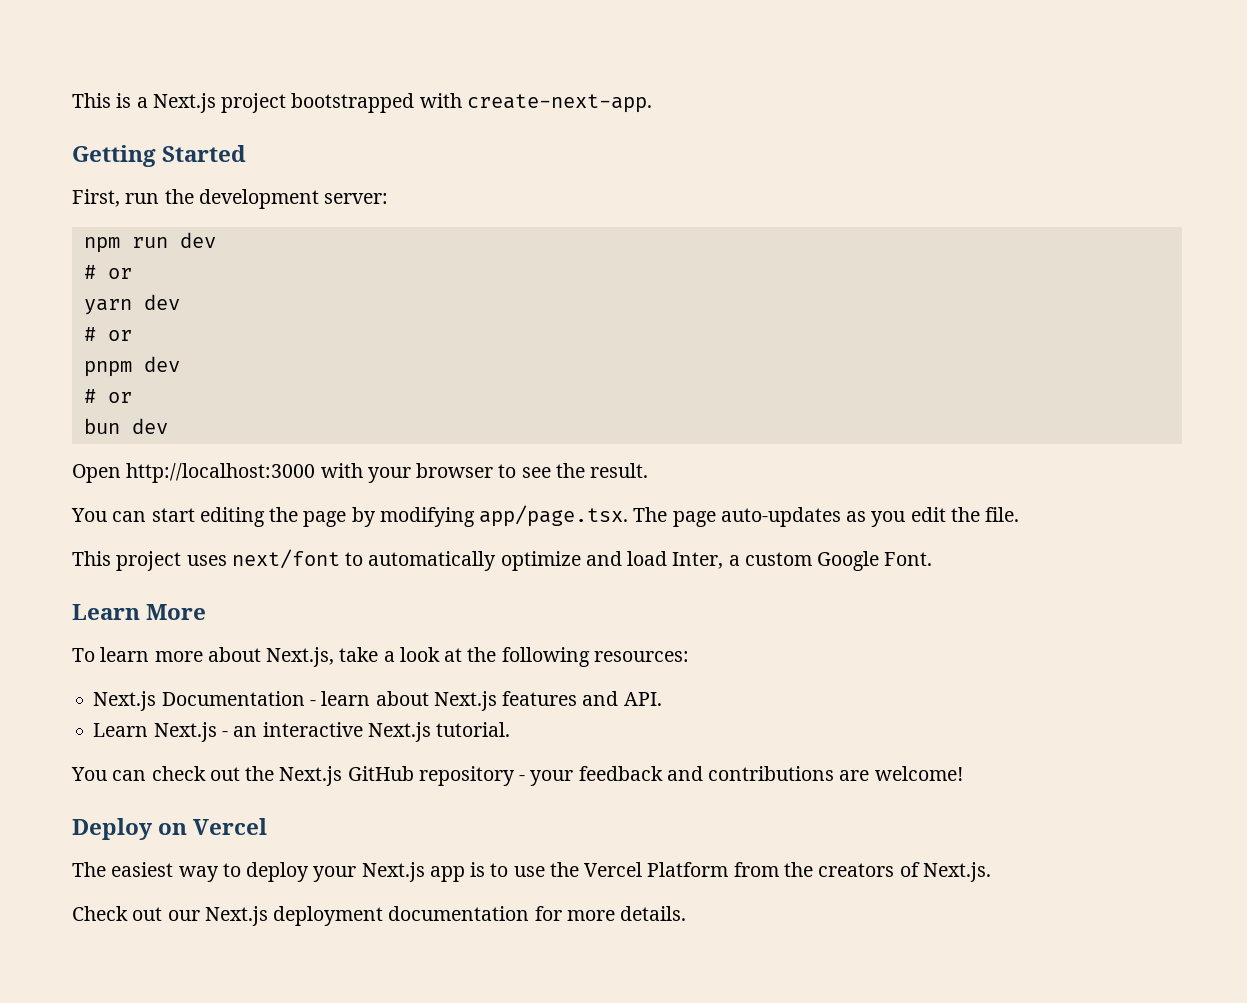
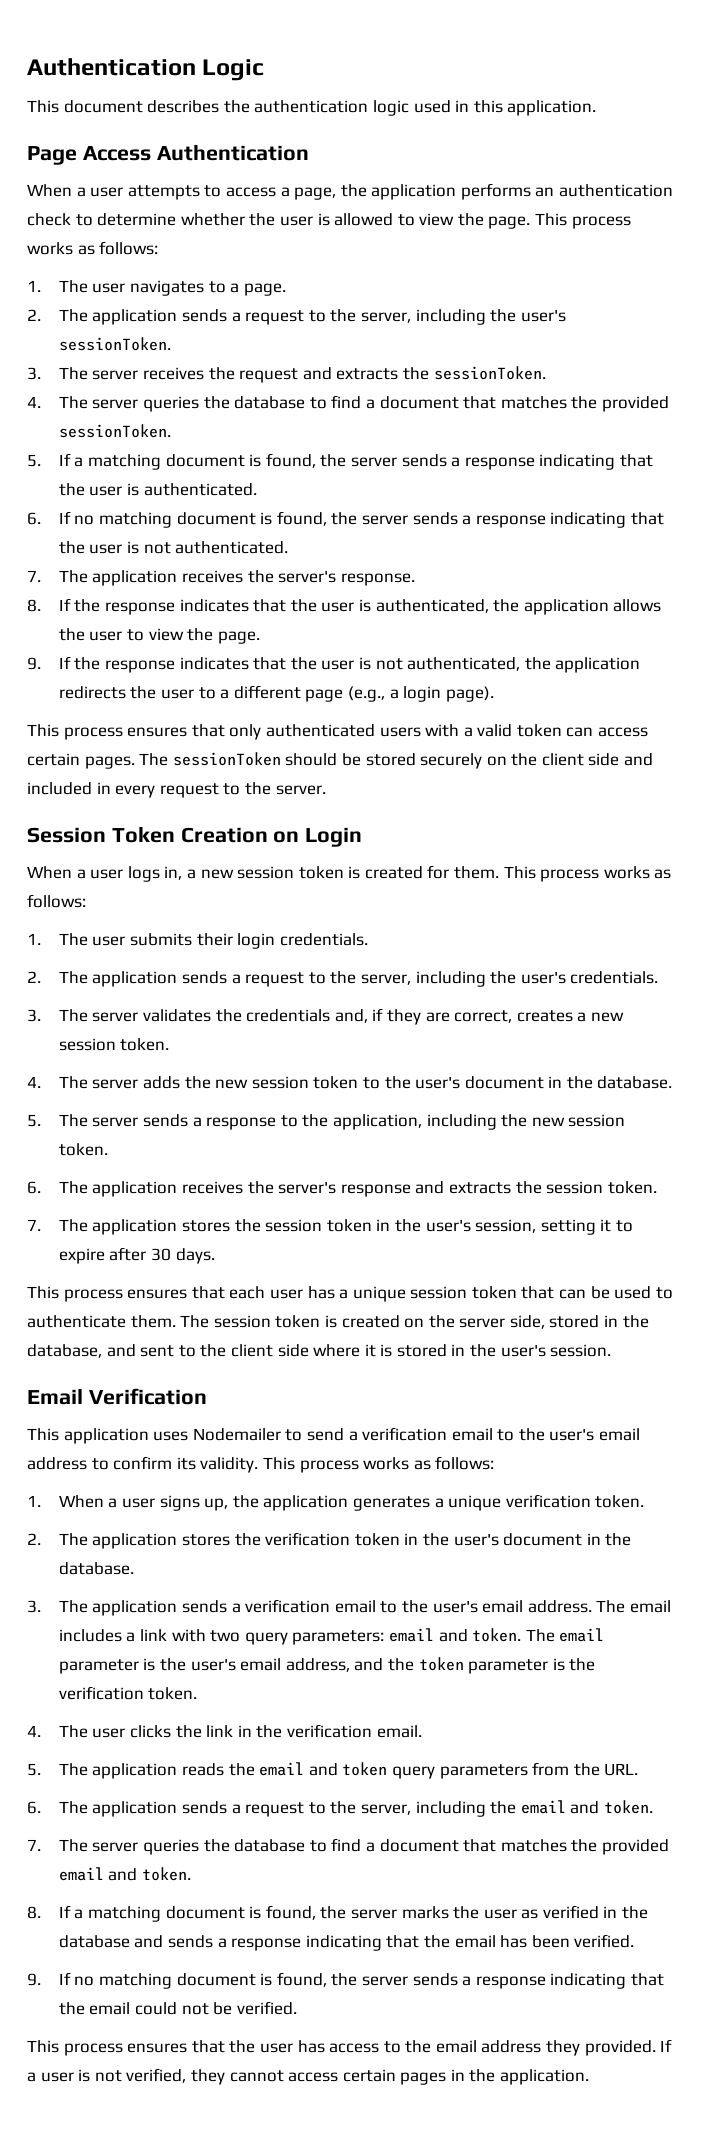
[72,93,652,113] [72,145,247,167] [72,189,389,209] [83,232,216,253] [83,265,132,279] [83,294,180,315] [83,327,132,341] [83,356,180,377] [83,389,132,403] [83,418,168,434] [72,463,649,483] [71,505,1020,527] [72,549,933,571] [72,604,207,620] [72,647,689,667] [93,691,662,711] [93,722,511,742] [71,766,963,786] [72,818,268,840] [72,862,991,882] [72,906,687,926] This is a Next.js project bootstrapped with create-next-app. // Getting Started // First, run the development server: // npm run dev // # or // yarn dev // # or // pnpm dev // # or // bun dev // Open http://localhost:3000 with your browser to see the result. // You can start editing the page by modifying app/page.tsx. The page auto-updates as you edit the file. // This project uses next/font to automatically optimize and load Inter, a custom Google Font. // Learn More // To learn more about Next.js, take a look at the following resources: // Next.js Documentation - learn about Next.js features and API. // Learn Next.js - an interactive Next.js tutorial. // You can check out the Next.js GitHub repository - your feedback and contributions are welcome! // Deploy on Vercel // The easiest way to deploy your Next.js app is to use the Vercel Platform from the creators of Next.js. // Check out our Next.js deployment documentation for more details. -> [27,58,265,81] [27,100,597,116] [27,144,309,165] [27,183,674,200] [27,213,631,229] [27,241,159,255] [27,280,286,296] [27,309,566,325] [58,337,171,351] [27,366,546,383] [27,395,669,412] [58,424,171,438] [27,453,653,470] [58,483,257,496] [27,511,664,528] [58,541,289,554] [27,570,415,586] [27,598,662,615] [58,628,260,644] [27,656,641,673] [58,685,494,702] [27,724,649,740] [27,752,654,769] [27,782,326,798] [27,826,363,847] [27,865,672,882] [27,894,86,908] [27,933,368,949] [27,971,659,987] [27,1008,624,1025] [58,1038,170,1051] [27,1076,673,1089] [27,1114,626,1130] [58,1143,108,1156] [27,1181,657,1197] [27,1219,633,1235] [58,1247,215,1264] [27,1286,673,1302] [27,1315,649,1329] [27,1344,612,1358] [27,1388,207,1405] [27,1427,641,1444] [27,1456,495,1473] [27,1494,645,1511] [27,1532,632,1549] [58,1562,134,1575] [27,1599,671,1616] [58,1628,605,1645] [58,1657,596,1674] [58,1686,198,1700] [27,1724,422,1738] [27,1762,639,1779] [27,1800,653,1817] [27,1838,669,1855] [58,1867,191,1881] [27,1905,649,1922] [58,1934,635,1951] [27,1972,664,1989] [58,2001,297,2015] [27,2039,673,2056] [27,2068,590,2085] Authentication Logic // This document describes the authentication logic used in this application. // Page Access Authentication // When a user attempts to access a page, the application performs an authentication check to determine whether the user is allowed to view the page. This process works as follows: // 1. The user navigates to a page. // 2. The application sends a request to the server, including the user's sessionToken. // 3. The server receives the request and extracts the sessionToken. // 4. The server queries the database to find a document that matches the provided sessionToken. // 5. If a matching document is found, the server sends a response indicating that the user is authenticated. // 6. If no matching document is found, the server sends a response indicating that the user is not authenticated. // 7. The application receives the server's response. // 8. If the response indicates that the user is authenticated, the application allows the user to view the page. // 9. If the response indicates that the user is not authenticated, the application redirects the user to a different page (e.g., a login page). // This process ensures that only authenticated users with a valid token can access certain pages. The sessionToken should be stored securely on the client side and included in every request to the server. // Session Token Creation on Login // When a user logs in, a new session token is created for them. This process works as follows: // 1. The user submits their login credentials. // 2. The application sends a request to the server, including the user's credentials. // 3. The server validates the credentials and, if they are correct, creates a new session token. // 4. The server adds the new session token to the user's document in the database. // 5. The server sends a response to the application, including the new session token. // 6. The application receives the server's response and extracts the session token. // 7. The application stores the session token in the user's session, setting it to expire after 30 days. // This process ensures that each user has a unique session token that can be used to authenticate them. The session token is created on the server side, stored in the database, and sent to the client side where it is stored in the user's session. // Email Verification // This application uses Nodemailer to send a verification email to the user's email address to confirm its validity. This process works as follows: // 1. When a user signs up, the application generates a unique verification token. // 2. The application stores the verification token in the user's document in the database. // 3. The application sends a verification email to the user's email address. The email includes a link with two query parameters: email and token. The email parameter is the user's email address, and the token parameter is the verification token. // 4. The user clicks the link in the verification email. // 5. The application reads the email and token query parameters from the URL. // 6. The application sends a request to the server, including the email and token. // 7. The server queries the database to find a document that matches the provided email and token. // 8. If a matching document is found, the server marks the user as verified in the database and sends a response indicating that the email has been verified. // 9. If no matching document is found, the server sends a response indicating that the email could not be verified. // This process ensures that the user has access to the email address they provided. If a user is not verified, they cannot access certain pages in the application.

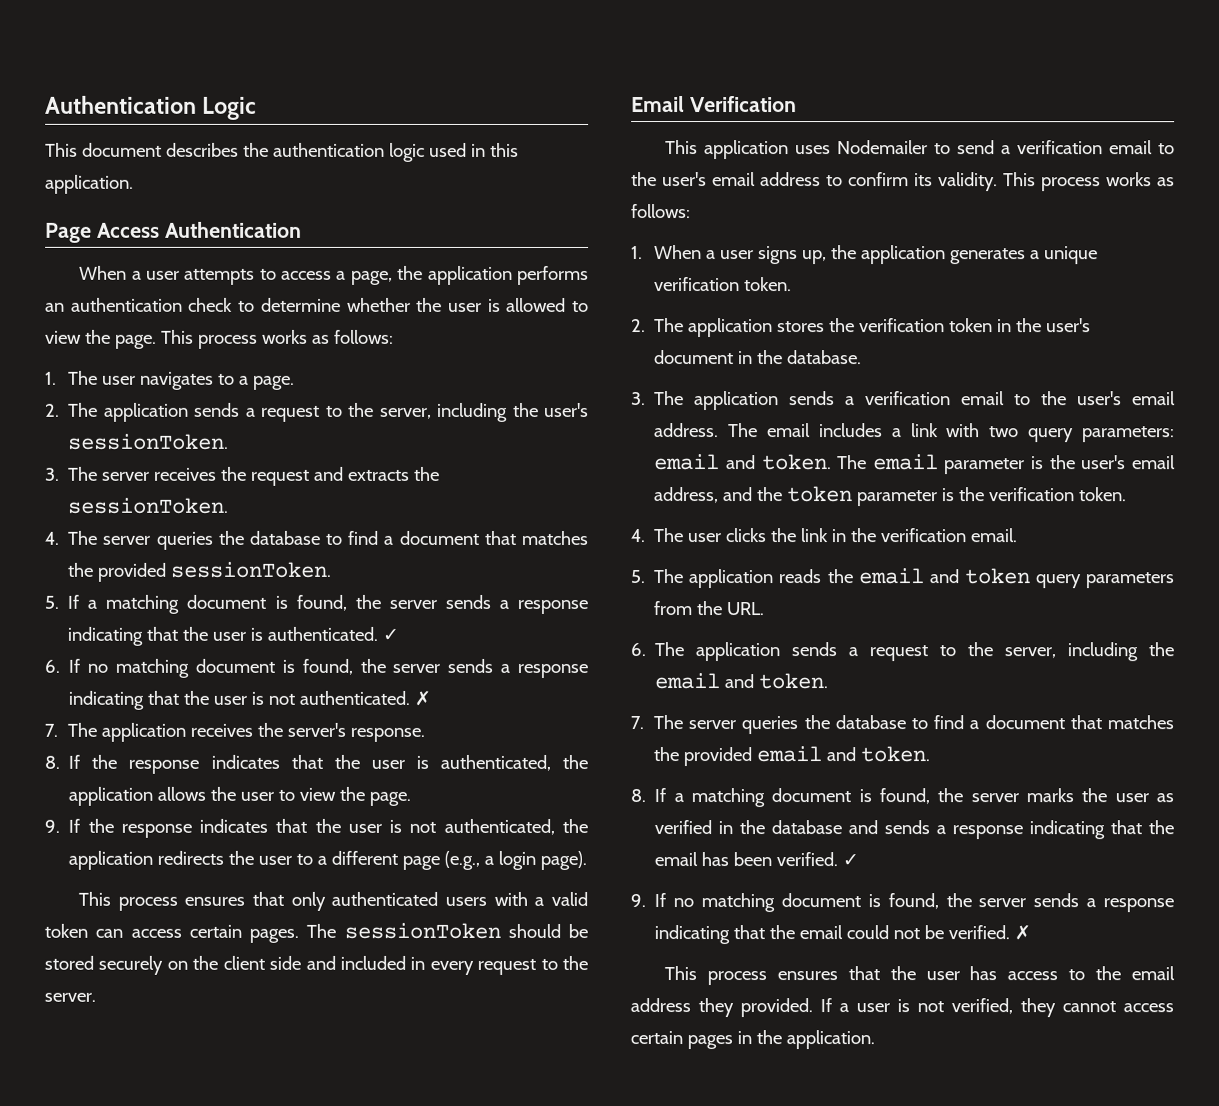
(257, 489) none -> [382,628,400,641] ✓
(289, 547) none -> [414,690,432,706] ✗
[27,826,363,847] [27,865,672,882] [27,894,86,908] [27,933,368,949] [27,971,659,987] [27,1008,624,1025] [58,1038,170,1051] [27,1076,673,1089] [27,1114,626,1130] [58,1143,108,1156] [27,1181,657,1197] [27,1219,633,1235] [58,1247,215,1264] [27,1286,673,1302] [27,1315,649,1329] [27,1344,612,1358] // Session Token Creation on Login // When a user logs in, a new session token is created for them. This process works as follows: // 1. The user submits their login credentials. // 2. The application sends a request to the server, including the user's credentials. // 3. The server validates the credentials and, if they are correct, creates a new session token. // 4. The server adds the new session token to the user's document in the database. // 5. The server sends a response to the application, including the new session token. // 6. The application receives the server's response and extracts the session token. // 7. The application stores the session token in the user's session, setting it to expire after 30 days. // This process ensures that each user has a unique session token that can be used to authenticate them. The session token is created on the server side, stored in the database, and sent to the client side where it is stored in the user's session. -> (96, 997) none
(635, 1941) none -> [842,854,860,867] ✓
(297, 2008) none -> [1014,925,1032,941] ✗

